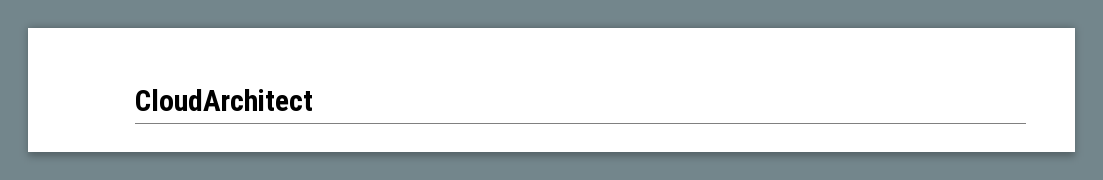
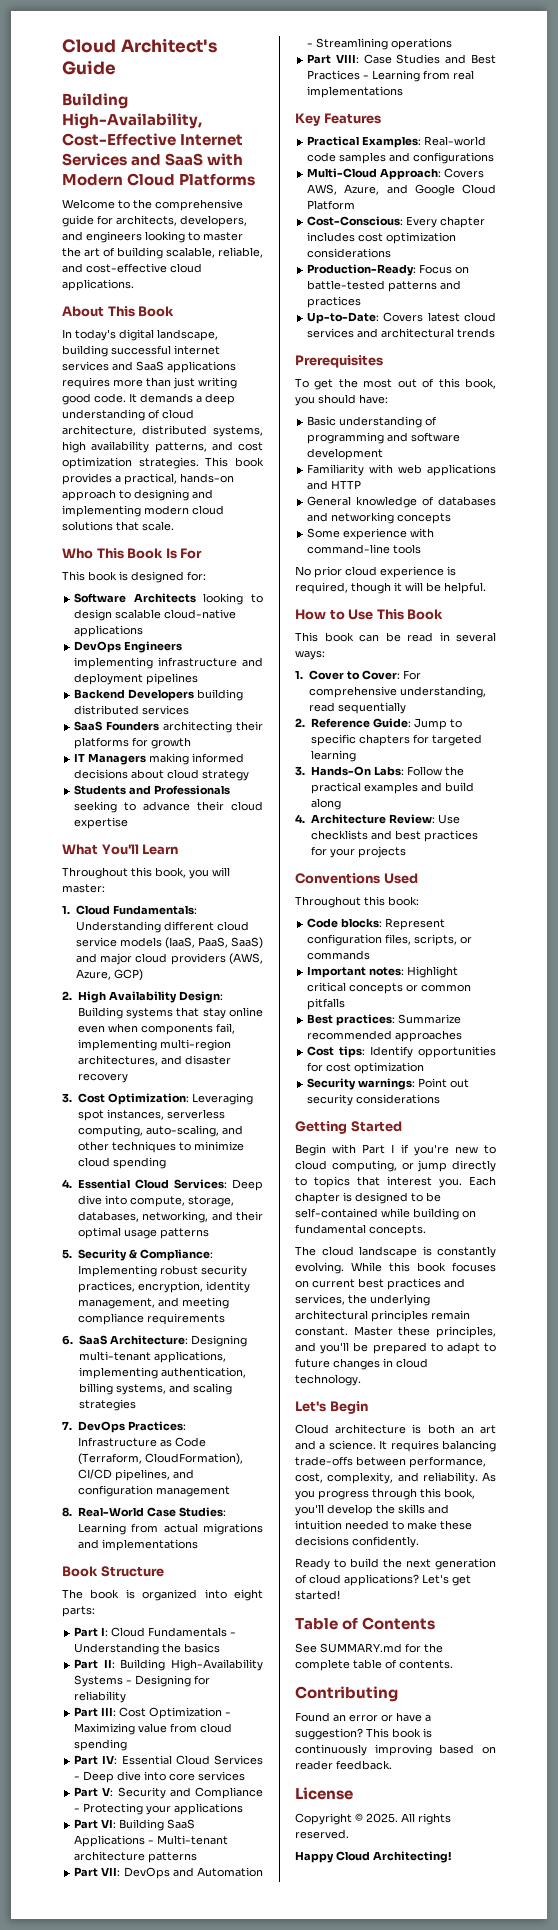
[135,89,313,111] CloudArchitect -> [62,38,217,53] [62,60,116,75] [62,93,128,109] [62,113,202,129] [62,133,244,146] [62,153,244,166] [62,173,256,186] [62,199,243,211] [62,215,247,227] [62,231,243,243] [62,247,263,259] [62,263,202,273] [62,279,134,291] [62,306,175,317] [62,329,218,341] [62,345,220,357] [62,361,236,373] [62,377,237,389] [62,393,235,405] [62,409,194,421] [62,425,263,437] [62,441,263,453] [62,457,264,469] [62,473,234,485] [62,489,213,501] [62,505,224,517] [62,521,174,531] [62,548,203,559] [62,571,206,583] [74,593,263,605] [74,609,237,621] [74,625,144,637] [74,641,183,653] [74,657,263,669] [74,673,199,685] [74,689,244,701] [74,705,190,715] [74,721,263,733] [74,737,192,749] [74,753,245,765] [74,769,250,781] [74,785,231,795] [74,801,263,813] [74,817,129,829] [62,844,179,855] [62,867,230,879] [62,884,105,893] [62,905,197,915] [75,921,249,933] [75,937,263,949] [75,953,263,965] [75,969,143,981] [62,991,223,1003] [77,1007,263,1019] [77,1023,235,1035] [77,1039,231,1051] [77,1055,231,1066] [77,1073,128,1083] [62,1093,253,1105] [77,1109,225,1121] [77,1125,243,1137] [77,1141,244,1153] [77,1157,166,1169] [62,1179,263,1191] [77,1195,234,1207] [77,1211,263,1223] [77,1227,209,1239] [62,1249,213,1261] [77,1265,247,1277] [77,1281,250,1293] [77,1297,229,1309] [77,1313,225,1325] [62,1335,247,1347] [78,1351,226,1363] [78,1367,246,1379] [78,1383,232,1395] [78,1399,136,1411] [62,1421,186,1433] [77,1437,206,1447] [77,1453,243,1465] [77,1469,194,1481] [77,1485,230,1497] [62,1507,226,1517] [77,1523,263,1535] [77,1539,198,1551] [62,1566,164,1577] [62,1589,263,1601] [62,1606,95,1617] [74,1627,237,1637] [74,1643,221,1655] [74,1659,263,1671] [74,1675,211,1687] [74,1691,127,1703] [74,1707,232,1719] [74,1723,233,1735] [74,1739,128,1751] [74,1755,263,1765] [74,1771,246,1783] [74,1787,263,1799] [74,1803,244,1815] [74,1819,196,1831] [74,1835,229,1847] [74,1851,198,1863] [74,1867,263,1879] [307,38,453,50] [307,54,496,64] [307,70,475,82] [307,86,404,98] [295,113,381,126] [307,136,487,148] [307,152,495,164] [307,168,485,180] [307,184,496,196] [307,200,356,210] [307,216,486,228] [307,232,457,244] [307,248,392,258] [307,264,470,276] [307,280,462,292] [307,296,362,308] [307,312,496,324] [307,328,496,338] [295,355,383,368] [295,378,496,390] [295,394,388,406] [307,416,438,428] [307,432,461,444] [307,448,384,460] [307,464,496,476] [307,480,362,490] [307,496,496,508] [307,512,452,524] [307,528,435,540] [307,544,422,554] [295,566,456,578] [295,582,486,594] [295,609,444,620] [295,632,496,642] [295,650,325,660] [295,670,421,680] [308,686,486,698] [308,702,406,714] [295,718,462,730] [310,734,482,746] [310,750,356,762] [295,766,464,776] [310,782,474,794] [310,798,341,810] [295,814,460,824] [310,830,478,842] [310,846,406,858] [295,873,418,884] [295,896,419,908] [307,918,446,930] [307,934,473,946] [307,950,371,960] [307,966,459,978] [307,982,472,994] [307,998,346,1010] [307,1014,462,1026] [307,1030,463,1042] [307,1046,496,1058] [307,1062,425,1074] [307,1078,470,1090] [307,1094,441,1106] [295,1121,402,1134] [295,1144,496,1156] [295,1160,496,1172] [295,1176,496,1188] [295,1192,441,1204] [295,1208,476,1220] [295,1224,426,1236] [295,1246,496,1258] [295,1262,496,1274] [295,1278,465,1290] [295,1294,430,1306] [295,1310,470,1322] [295,1326,496,1338] [295,1342,496,1354] [295,1358,428,1370] [295,1374,361,1386] [295,1401,368,1414] [295,1424,496,1434] [295,1440,496,1452] [295,1456,486,1468] [295,1472,496,1484] [295,1488,475,1500] [295,1504,449,1516] [295,1520,472,1530] [295,1536,419,1548] [295,1558,496,1570] [295,1574,471,1586] [295,1590,340,1600] [295,1617,436,1630] [295,1643,443,1653] [295,1659,453,1671] [295,1686,398,1702] [295,1712,431,1722] [295,1728,432,1740] [295,1744,496,1756] [295,1760,392,1770] [295,1787,353,1800] [295,1813,451,1825] [295,1829,349,1839] [295,1851,451,1863] Cloud Architect's Guide // Building High-Availability, Cost-Effective Internet Services and SaaS with Modern Cloud Platforms // Welcome to the comprehensive guide for architects, developers, and engineers looking to master the art of building scalable, reliable, and cost-effective cloud applications. // About This Book // In today's digital landscape, building successful internet services and SaaS applications requires more than just writing good code. It demands a deep understanding of cloud architecture, distributed systems, high availability patterns, and cost optimization strategies. This book provides a practical, hands-on approach to designing and implementing modern cloud solutions that scale. // Who This Book Is For // This book is designed for: // Software Architects looking to design scalable cloud-native applications // DevOps Engineers implementing infrastructure and deployment pipelines // Backend Developers building distributed services // SaaS Founders architecting their platforms for growth // IT Managers making informed decisions about cloud strategy // Students and Professionals seeking to advance their cloud expertise // What You'll Learn // Throughout this book, you will master: // 1. Cloud Fundamentals: Understanding different cloud service models (IaaS, PaaS, SaaS) and major cloud providers (AWS, Azure, GCP) // 2. High Availability Design: Building systems that stay online even when components fail, implementing multi-region architectures, and disaster recovery // 3. Cost Optimization: Leveraging spot instances, serverless computing, auto-scaling, and other techniques to minimize cloud spending // 4. Essential Cloud Services: Deep dive into compute, storage, databases, networking, and their optimal usage patterns // 5. Security & Compliance: Implementing robust security practices, encryption, identity management, and meeting compliance requirements // 6. SaaS Architecture: Designing multi-tenant applications, implementing authentication, billing systems, and scaling strategies // 7. DevOps Practices: Infrastructure as Code (Terraform, CloudFormation), CI/CD pipelines, and configuration management // 8. Real-World Case Studies: Learning from actual migrations and implementations // Book Structure // The book is organized into eight parts: // Part I: Cloud Fundamentals - Understanding the basics // Part II: Building High-Availability Systems - Designing for reliability // Part III: Cost Optimization - Maximizing value from cloud spending // Part IV: Essential Cloud Services - Deep dive into core services // Part V: Security and Compliance - Protecting your applications // Part VI: Building SaaS Applications - Multi-tenant architecture patterns // Part VII: DevOps and Automation - Streamlining operations // Part VIII: Case Studies and Best Practices - Learning from real implementations // Key Features // Practical Examples: Real-world code samples and configurations // Multi-Cloud Approach: Covers AWS, Azure, and Google Cloud Platform // Cost-Conscious: Every chapter includes cost optimization considerations // Production-Ready: Focus on battle-tested patterns and practices // Up-to-Date: Covers latest cloud services and architectural trends // Prerequisites // To get the most out of this book, you should have: // Basic understanding of programming and software development // Familiarity with web applications and HTTP // General knowledge of databases and networking concepts // Some experience with command-line tools // No prior cloud experience is required, though it will be helpful. // How to Use This Book // This book can be read in several ways: // 1. Cover to Cover: For comprehensive understanding, read sequentially // 2. Reference Guide: Jump to specific chapters for targeted learning // 3. Hands-On Labs: Follow the practical examples and build along // 4. Architecture Review: Use checklists and best practices for your projects // Conventions Used // Throughout this book: // Code blocks: Represent configuration files, scripts, or commands // Important notes: Highlight critical concepts or common pitfalls // Best practices: Summarize recommended approaches // Cost tips: Identify opportunities for cost optimization // Security warnings: Point out security considerations // Getting Started // Begin with Part I if you're new to cloud computing, or jump directly to topics that interest you. Each chapter is designed to be self-contained while building on fundamental concepts. // The cloud landscape is constantly evolving. While this book focuses on current best practices and services, the underlying architectural principles remain constant. Master these principles, and you'll be prepared to adapt to future changes in cloud technology. // Let's Begin // Cloud architecture is both an art and a science. It requires balancing trade-offs between performance, cost, complexity, and reliability. As you progress through this book, you'll develop the skills and intuition needed to make these decisions confidently. // Ready to build the next generation of cloud applications? Let's get started! // Table of Contents // See SUMMARY.md for the complete table of contents. // Contributing // Found an error or have a suggestion? This book is continuously improving based on reader feedback. // License // Copyright © 2025. All rights reserved. // Happy Cloud Architecting!

